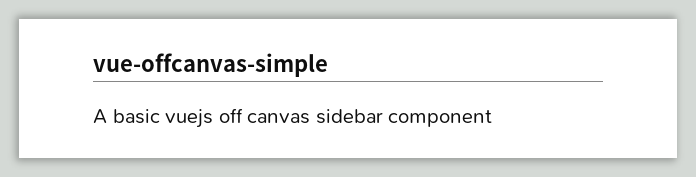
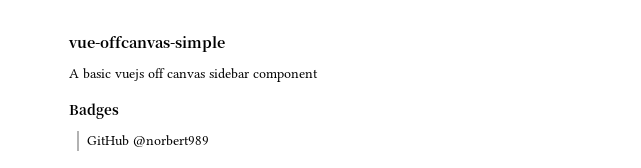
(493, 118) none -> [69,103,119,119] [86,135,209,147] // Badges // GitHub @norbert989

